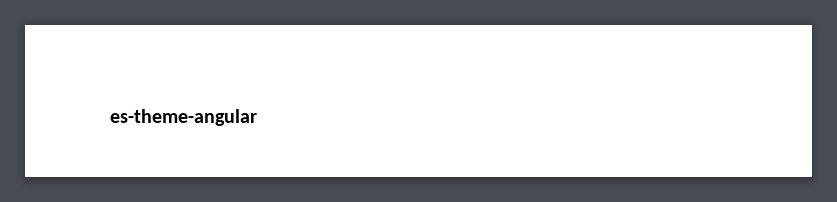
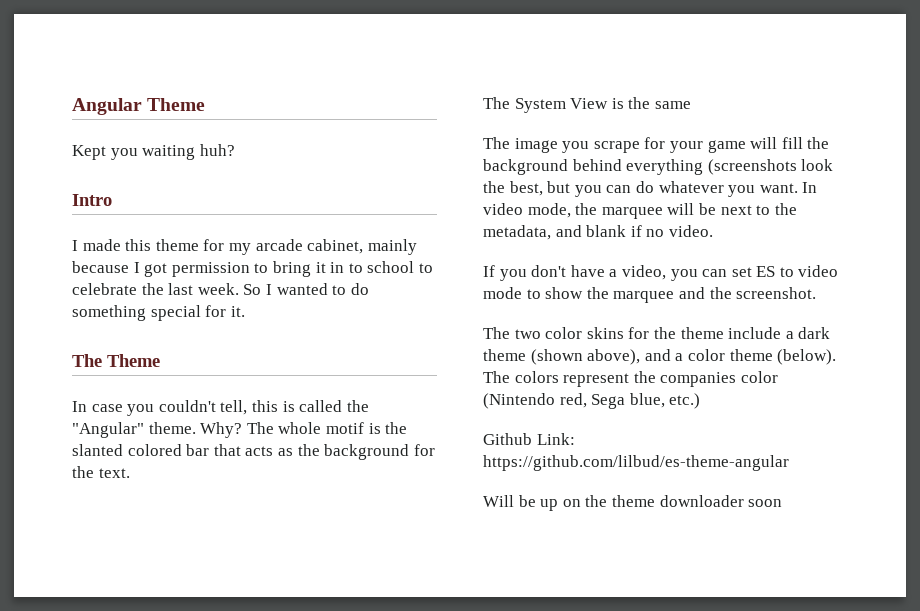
[110,109,257,126] es-theme-angular -> [72,98,206,115] [72,144,235,160] [72,194,112,206] [72,239,417,255] [72,261,433,277] [72,283,369,295] [72,305,245,321] [72,354,160,367] [72,400,369,416] [72,422,408,438] [72,444,435,460] [72,466,130,478] [483,97,691,113] [483,137,830,153] [483,159,834,175] [483,181,818,197] [483,203,797,219] [483,225,713,240] [483,265,839,281] [483,287,817,303] [483,327,831,339] [483,349,837,365] [483,371,778,387] [483,393,701,409] [483,433,575,445] [483,455,789,471] [483,495,783,511] Angular Theme // Kept you waiting huh? // Intro // I made this theme for my arcade cabinet, mainly because I got permission to bring it in to school to celebrate the last week. So I wanted to do something special for it. // The Theme // In case you couldn't tell, this is called the "Angular" theme. Why? The whole motif is the slanted colored bar that acts as the background for the text. // The System View is the same // The image you scrape for your game will fill the background behind everything (screenshots look the best, but you can do whatever you want. In video mode, the marquee will be next to the metadata, and blank if no video. // If you don't have a video, you can set ES to video mode to show the marquee and the screenshot. // The two color skins for the theme include a dark theme (shown above), and a color theme (below). The colors represent the companies color (Nintendo red, Sega blue, etc.) // Github Link: https://github.com/lilbud/es-theme-angular // Will be up on the theme downloader soon

